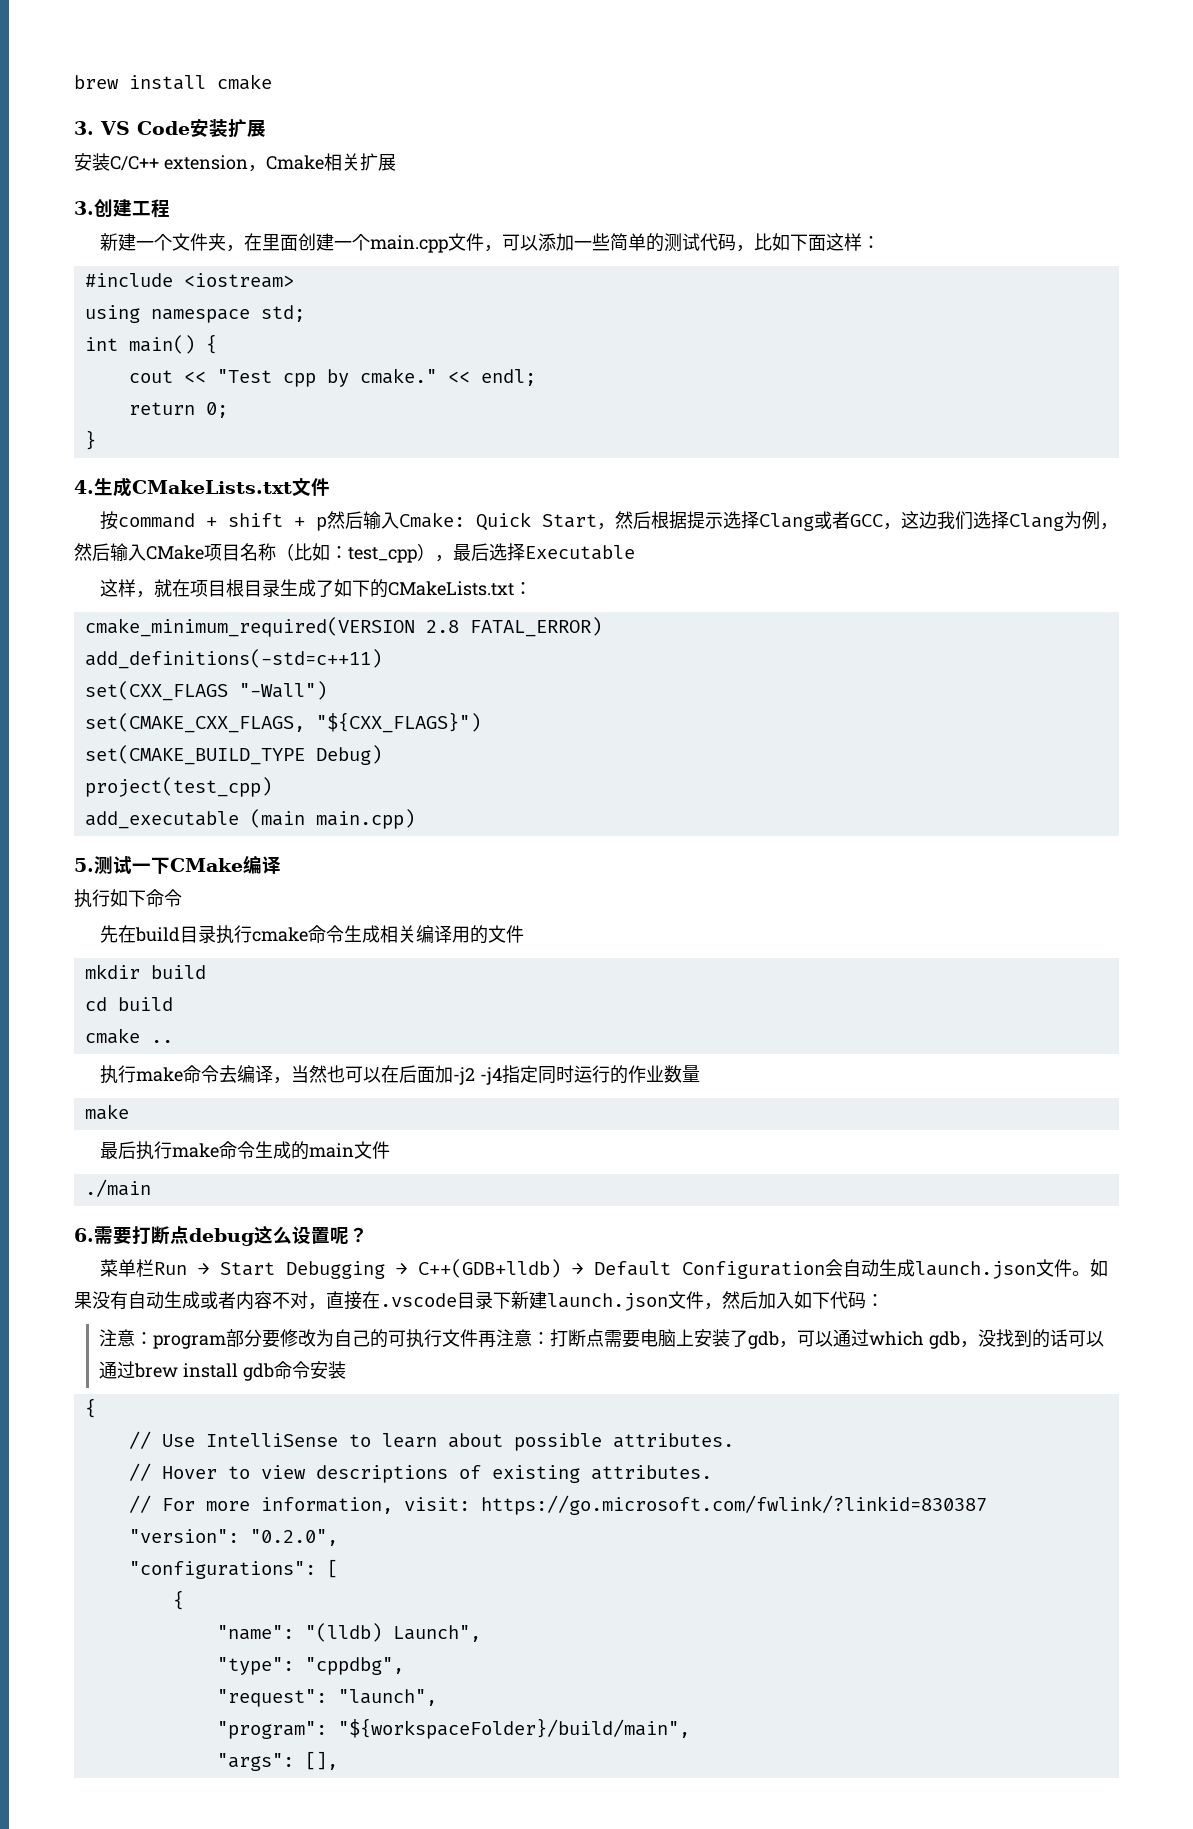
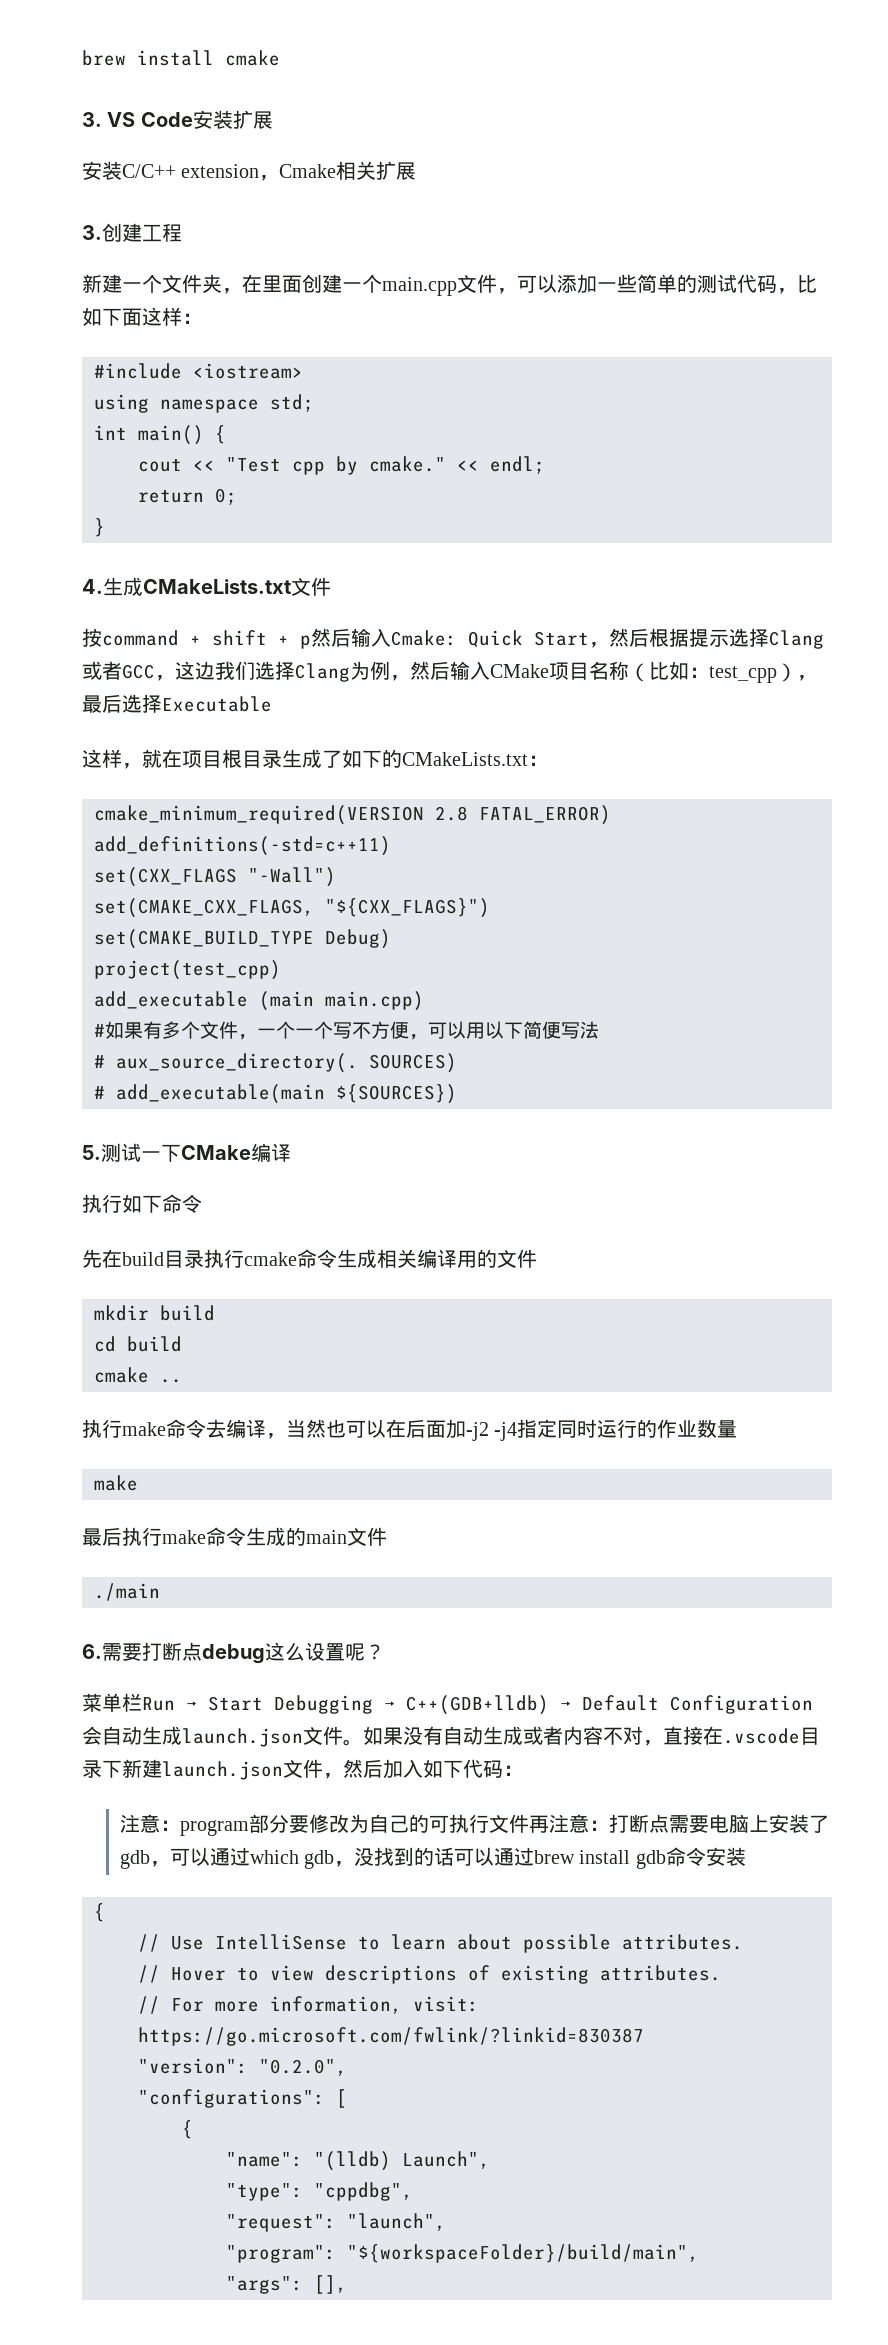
(415, 819) none -> [94,1021,599,1040] [94,1053,457,1073] [94,1084,457,1104] // #如果有多个文件，一个一个写不方便，可以用以下简便写法 // # aux_source_directory(. SOURCES) // # add_executable(main ${SOURCES})

